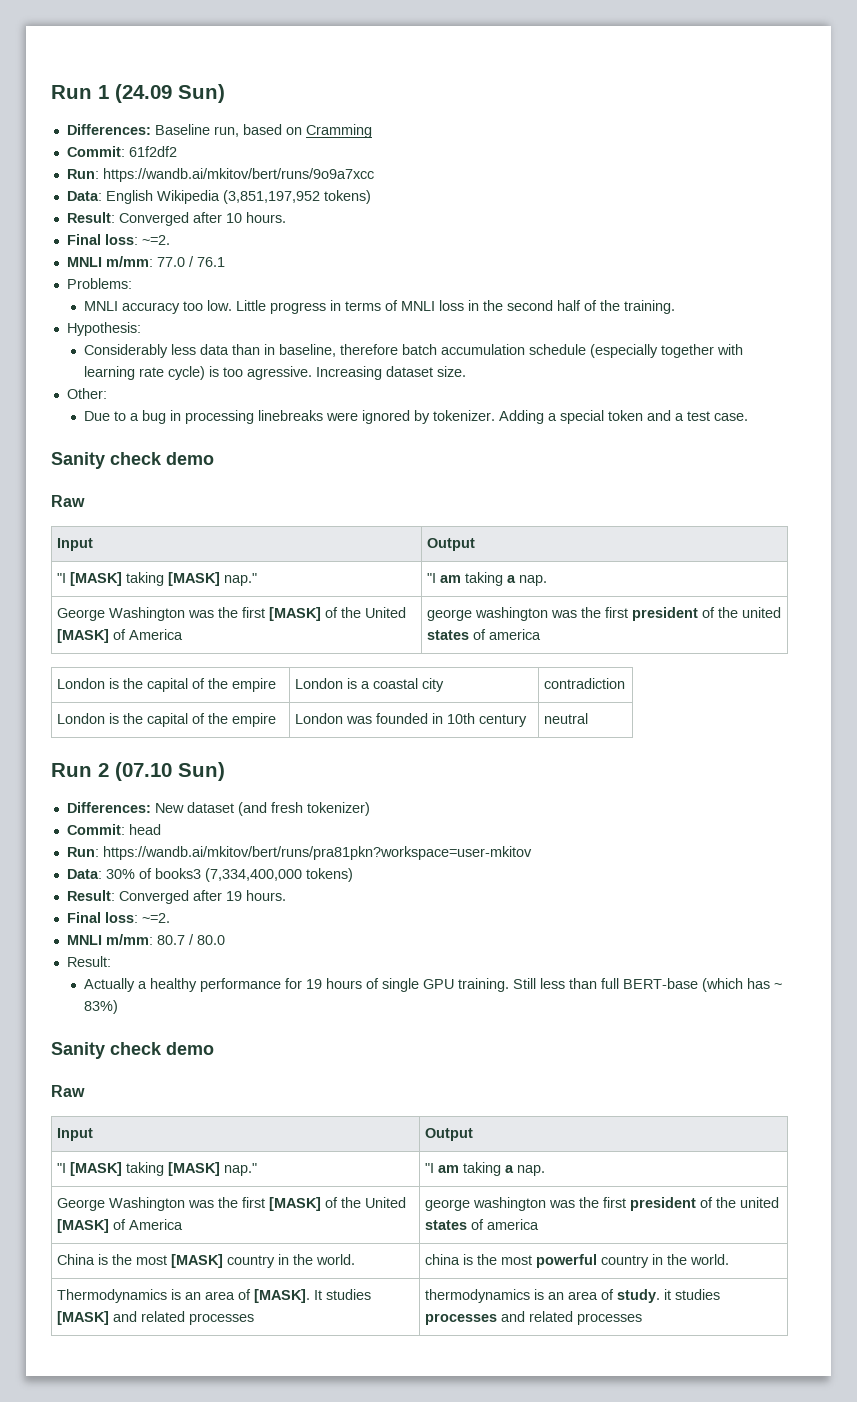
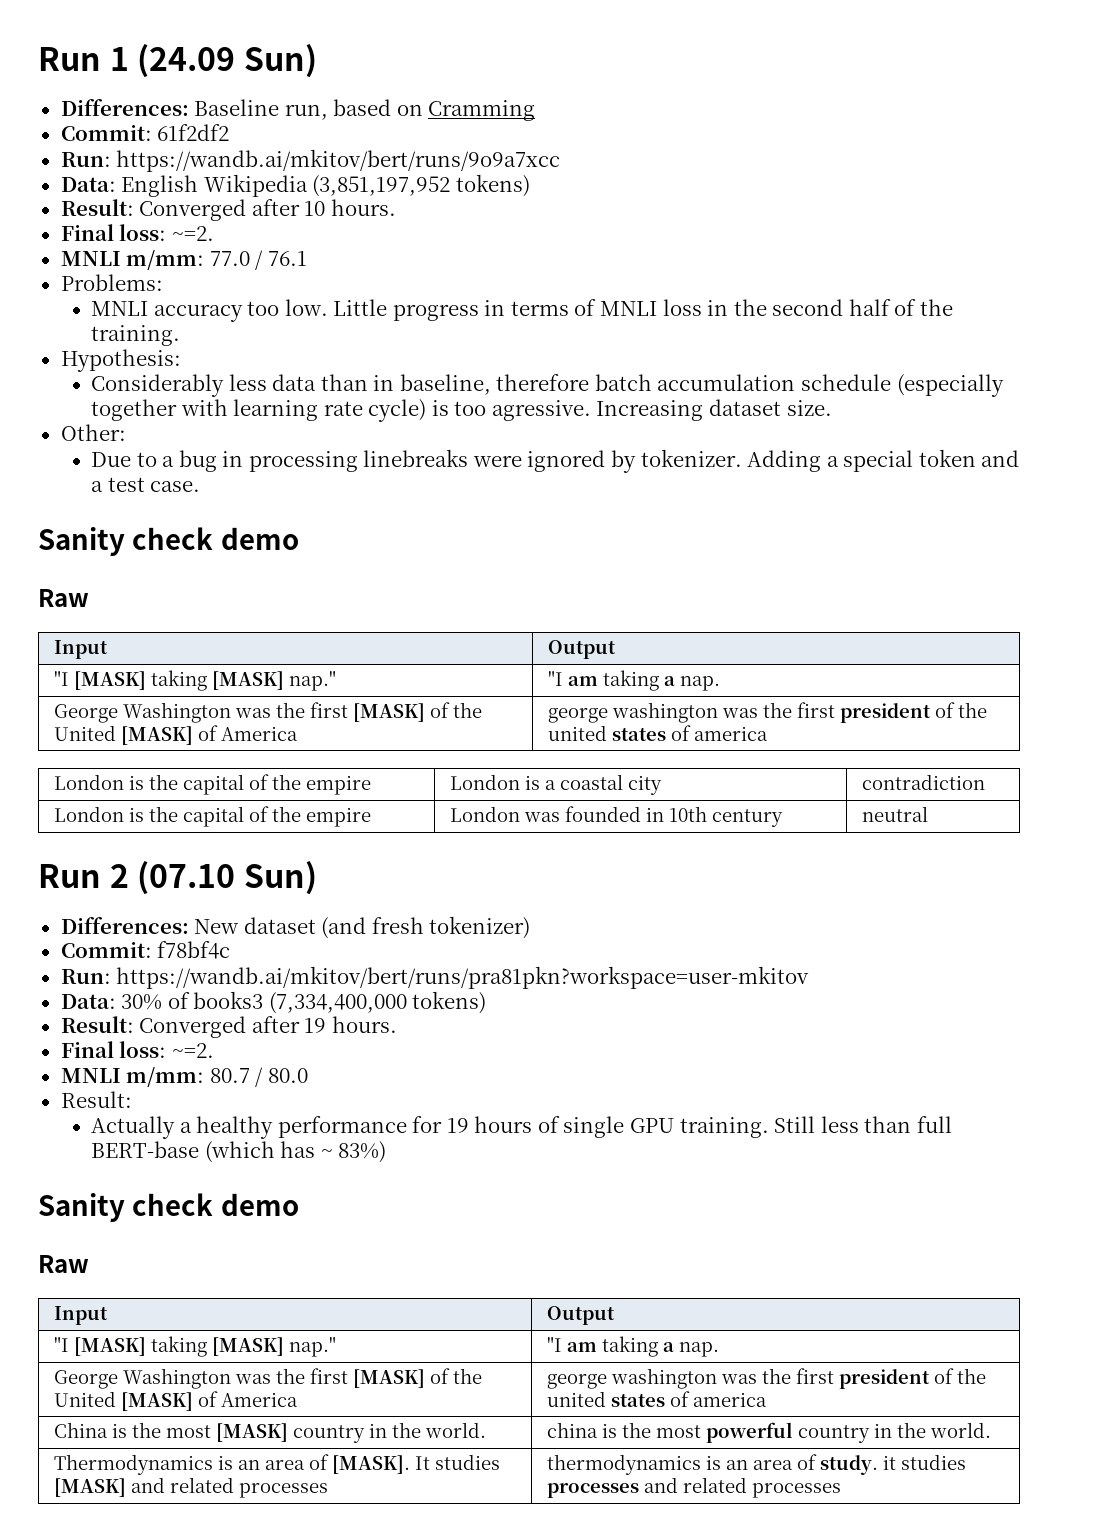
[128,824,161,835] head -> [157,941,231,959] f78bf4c

